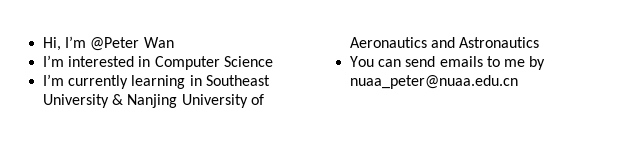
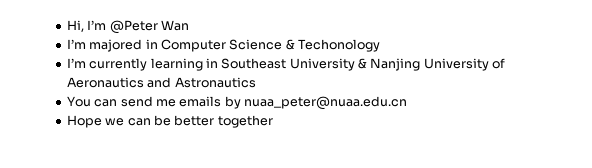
[68,56,135,67] interested -> [89,39,143,52] majored
(273, 61) none -> [285,39,380,52] & Techonology
[439,56,525,67] emails to me -> [155,96,222,107] me emails
(519, 82) none -> [66,115,273,128] // Hope we can be better together

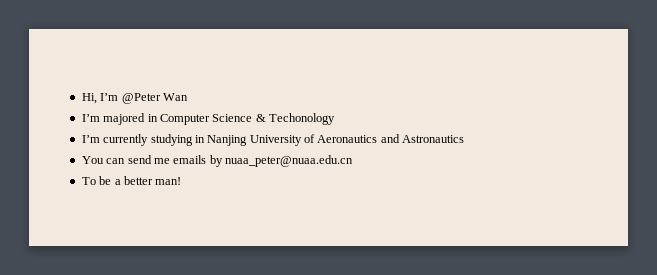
[150,58,367,71] learning in Southeast University & -> [150,134,205,146] studying in
[66,115,273,128] Hope we can be better together -> [81,176,182,185] To be a better man!

